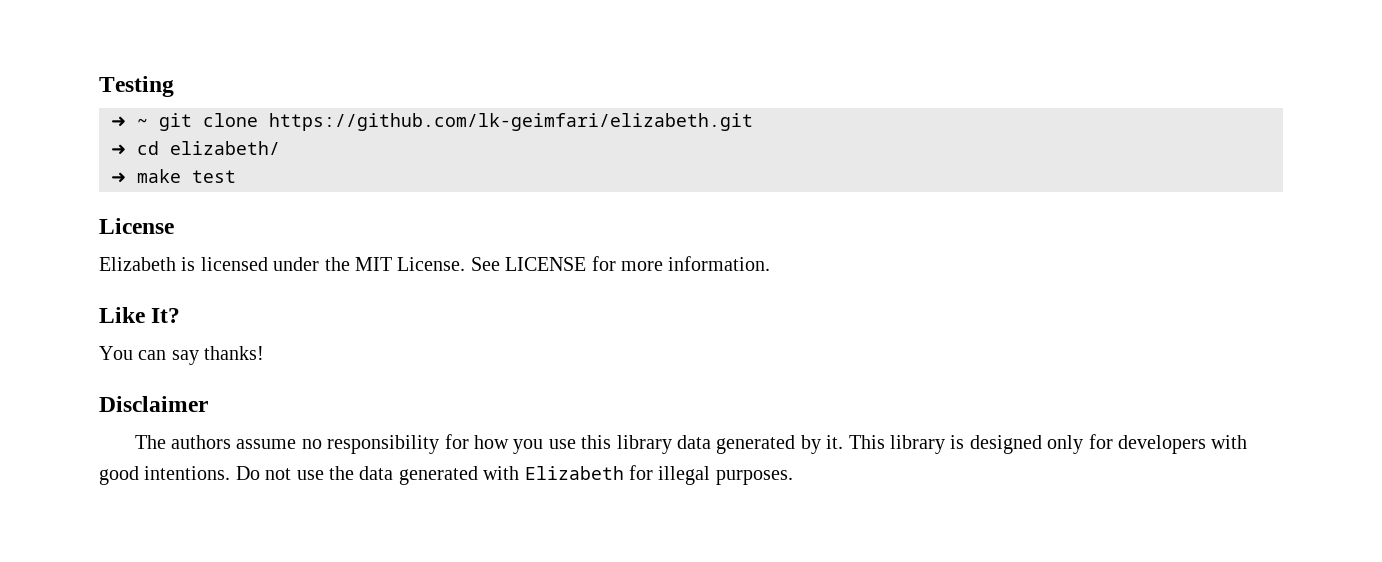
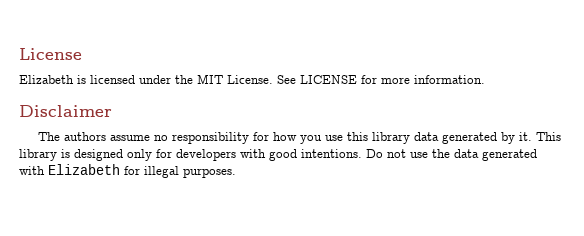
[99,76,174,97] [111,113,753,131] [111,141,280,155] [111,169,236,183] Testing // ➜ ~ git clone https://github.com/lk-geimfari/elizabeth.git // ➜ cd elizabeth/ // ➜ make test // -> (19, 54) none
[99,307,181,323] [99,346,265,365] // Like It? // You can say thanks! -> (485, 79) none

